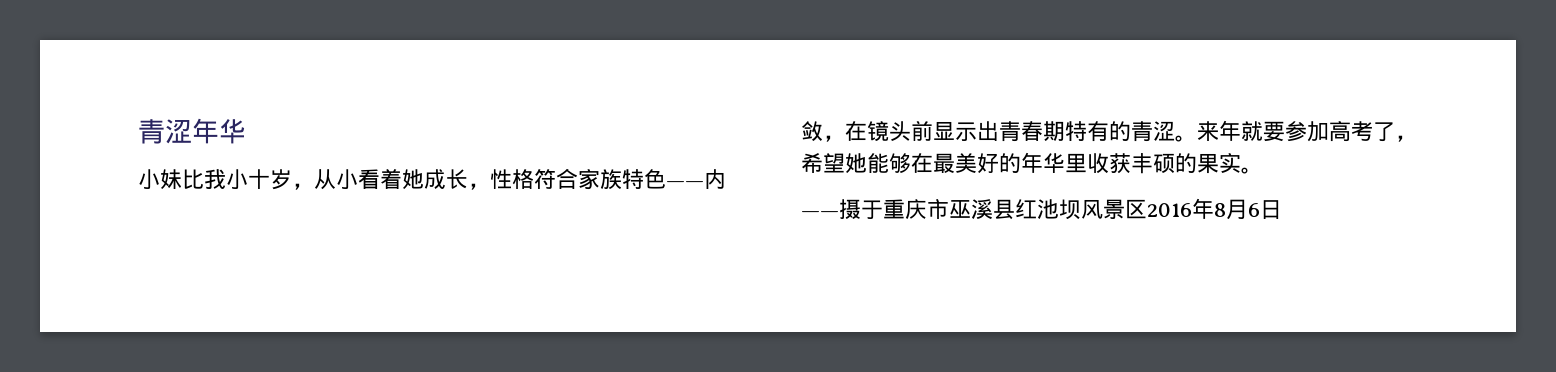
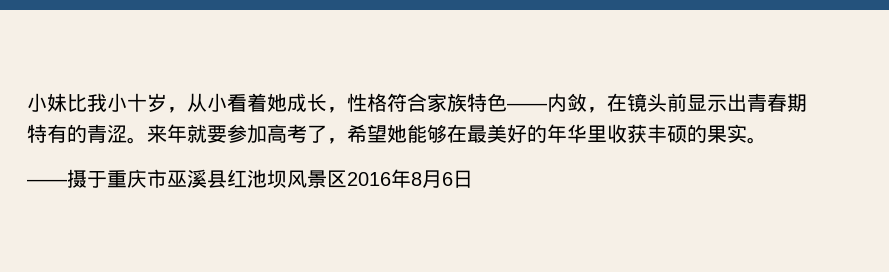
[138,118,246,144] 青涩年华 // -> (27, 102) none

